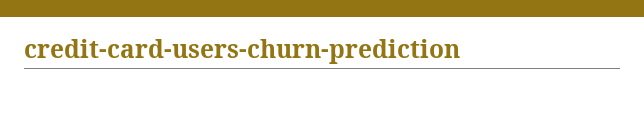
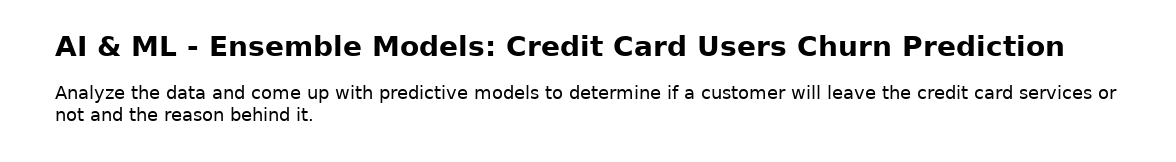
[24,39,460,64] credit-card-users-churn-prediction -> [55,35,1065,56] [55,85,1117,103] [55,107,314,121] AI & ML - Ensemble Models: Credit Card Users Churn Prediction // Analyze the data and come up with predictive models to determine if a customer will leave the credit card services or not and the reason behind it.

